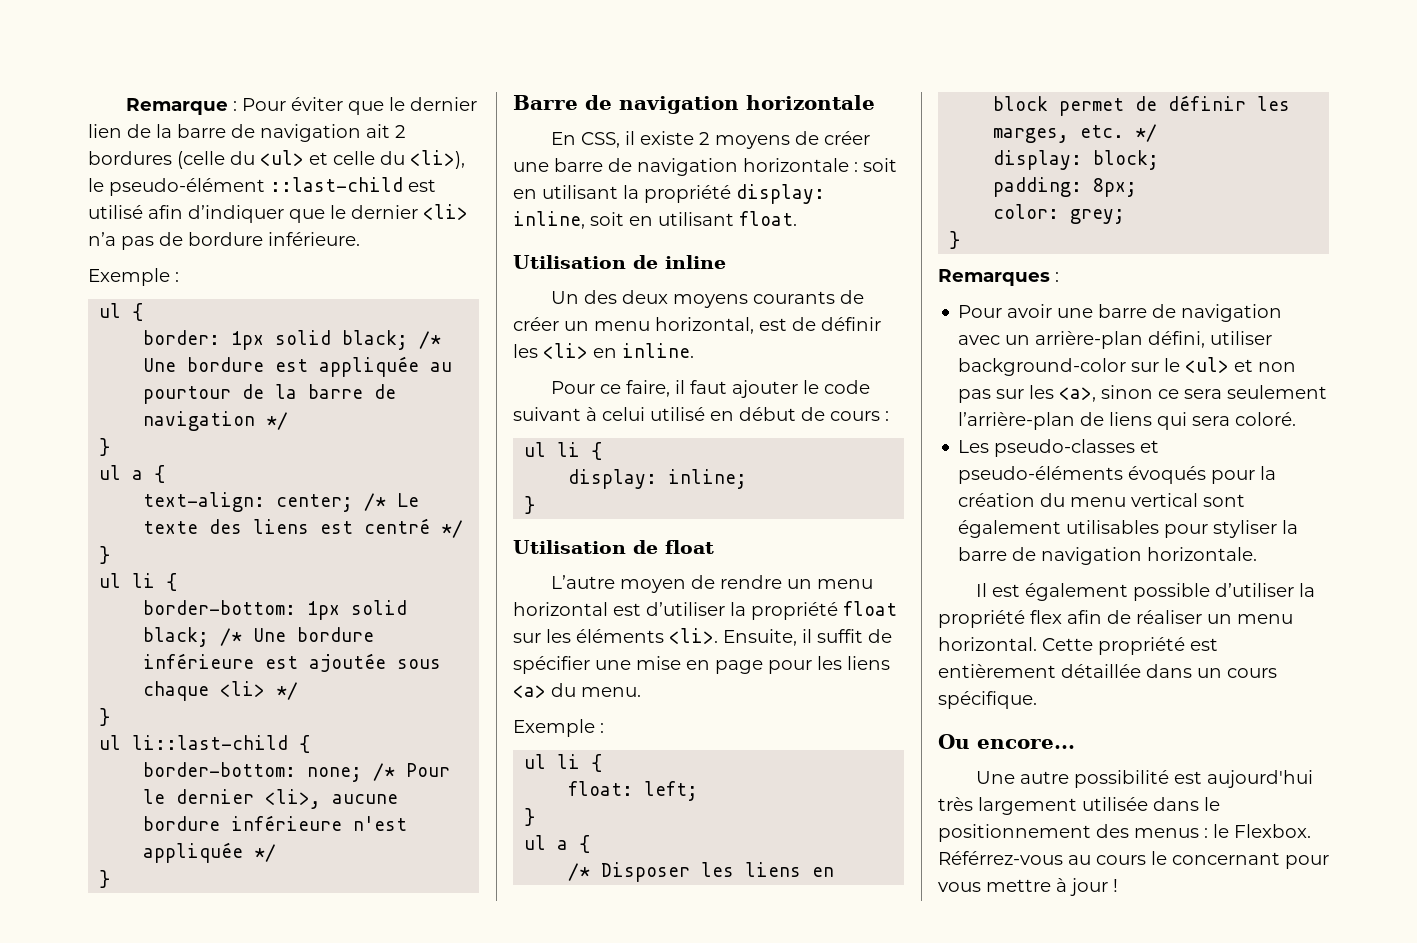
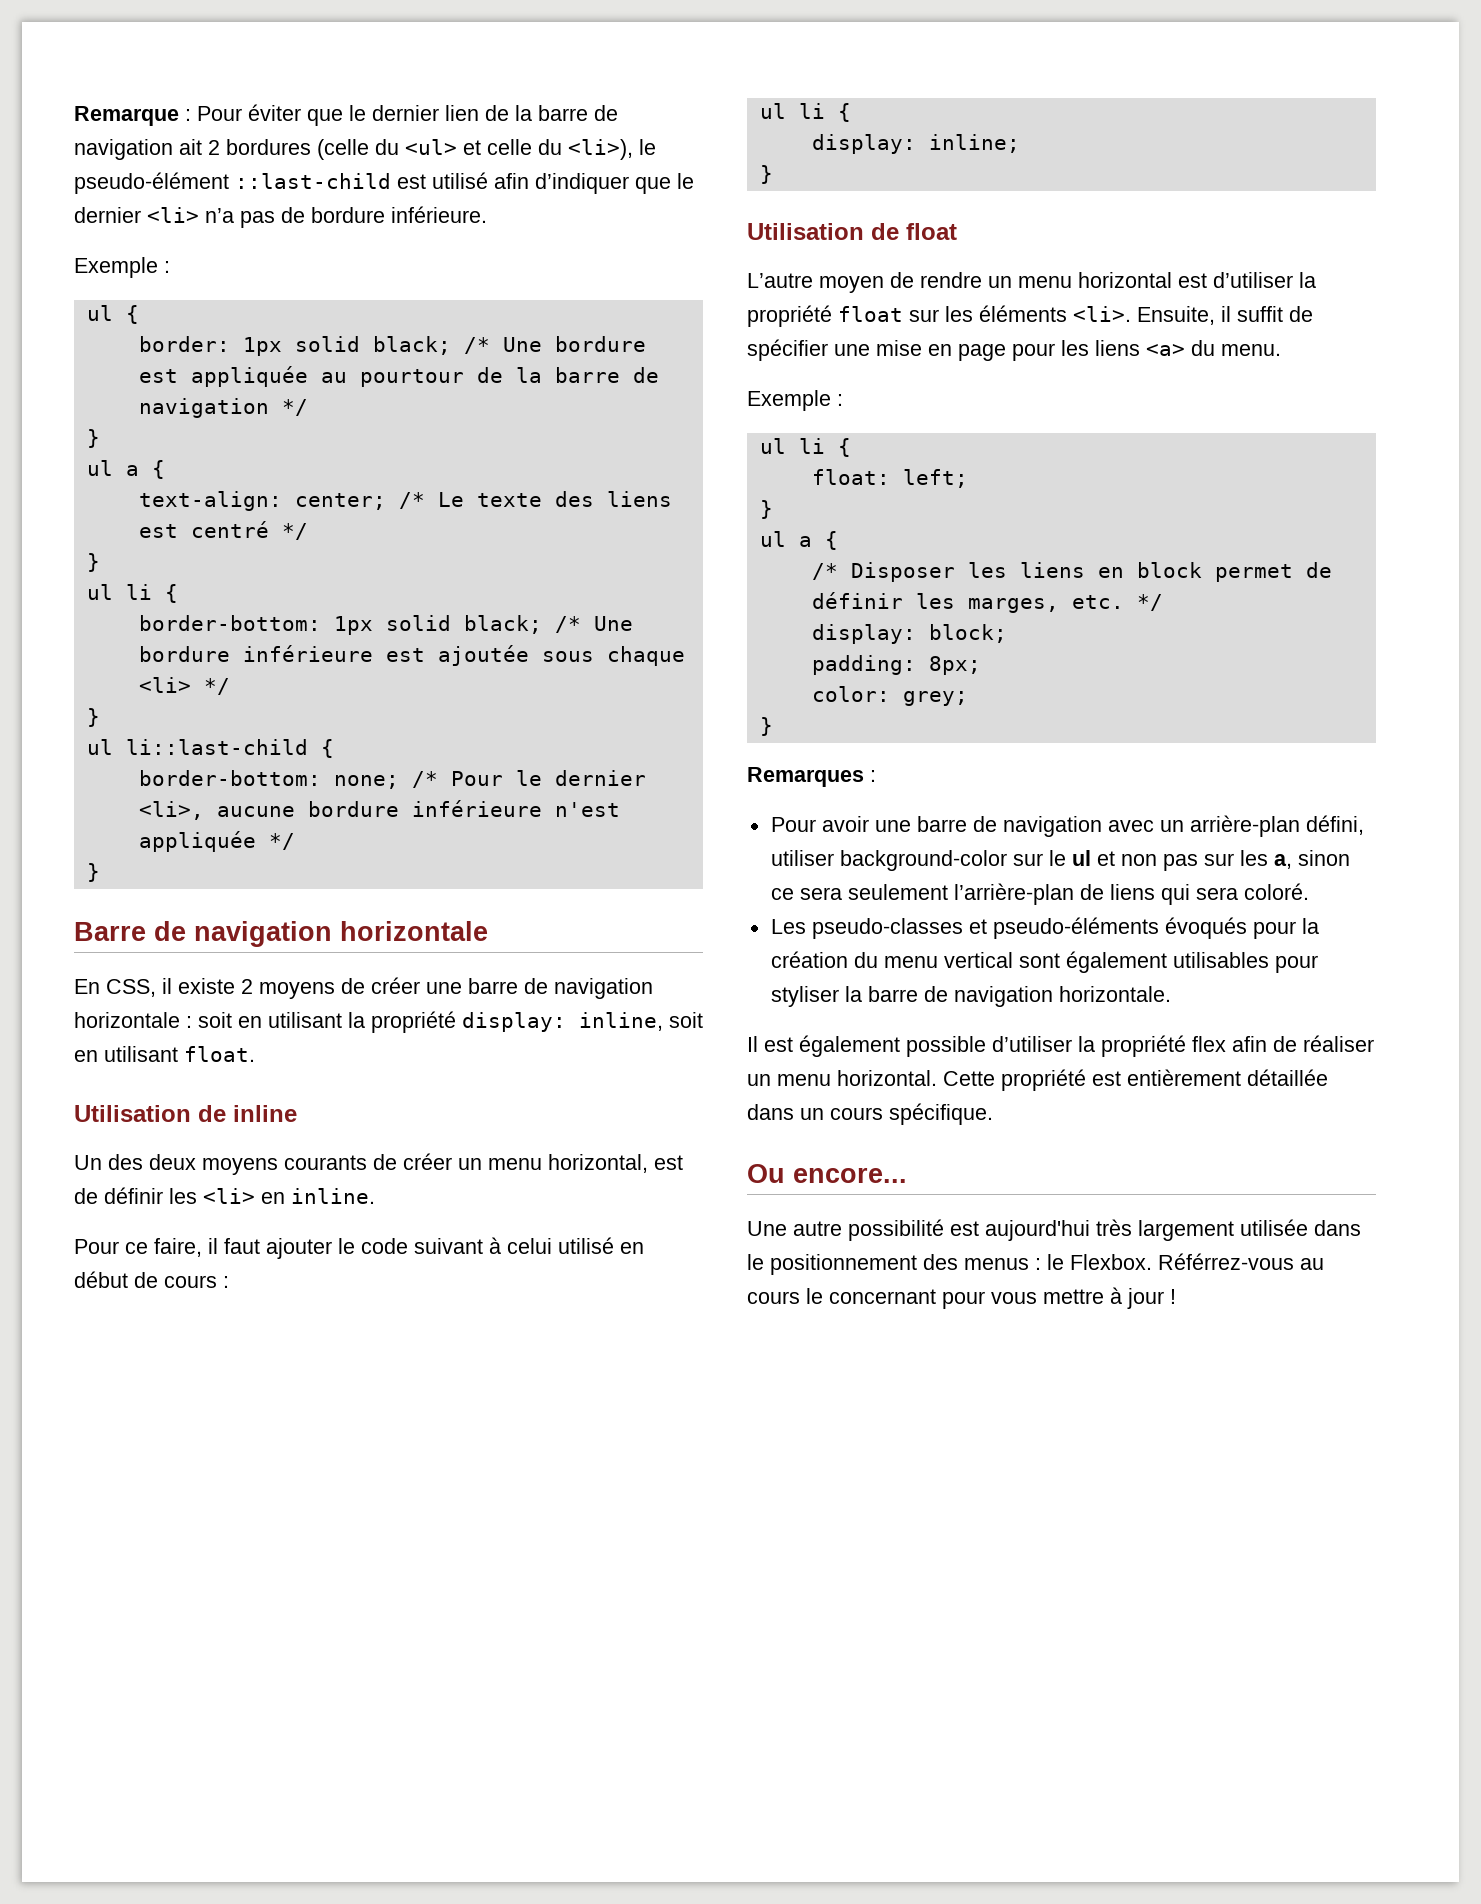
[1185,357,1230,373] <ul> -> [1071,850,1091,866] ul
[1059,387,1097,402] <a>, -> [1273,854,1292,869] a,

